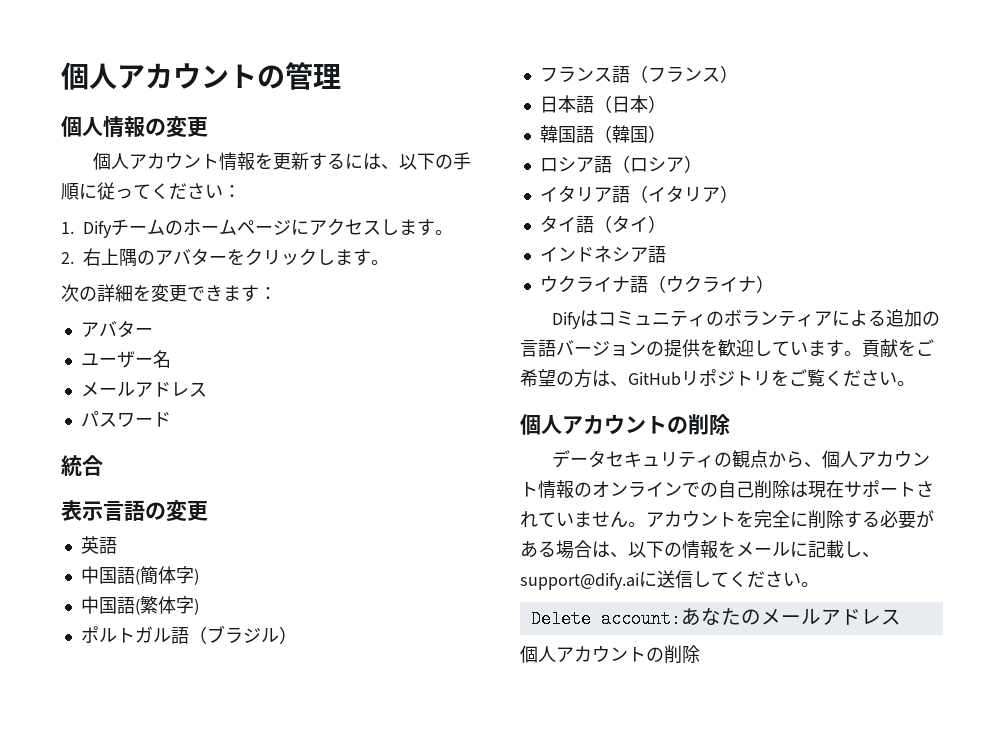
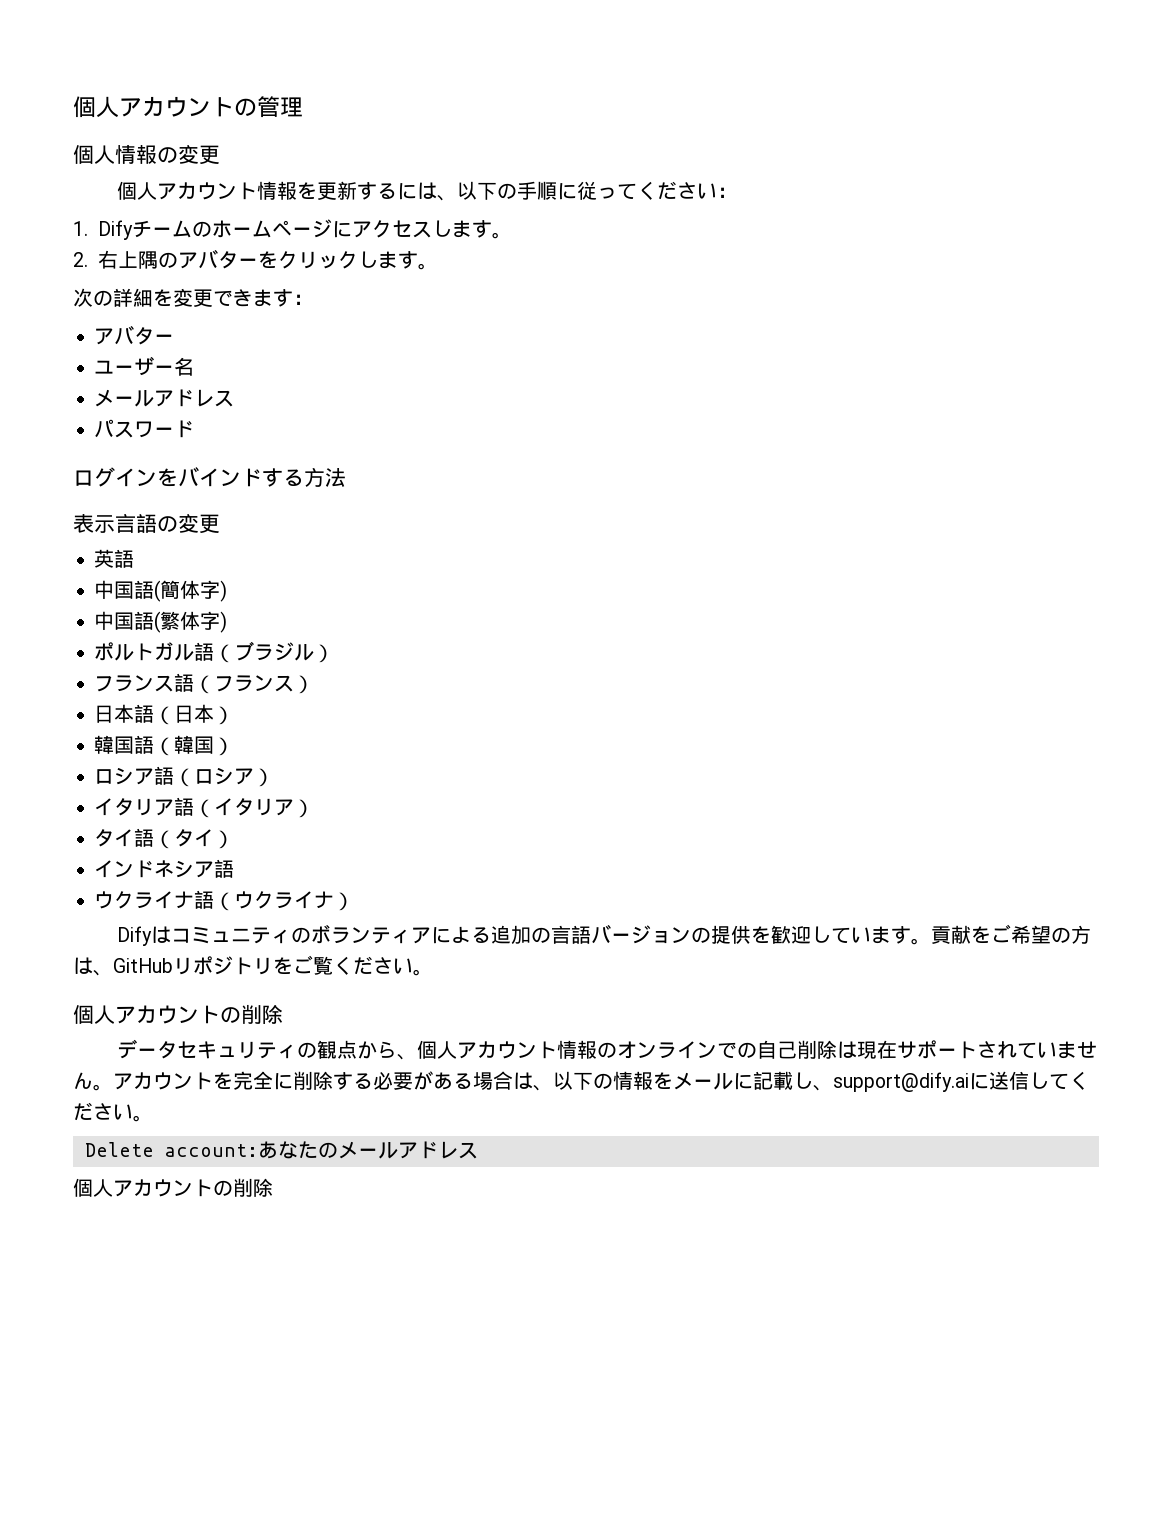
[61,455,103,477] 統合 -> [73,467,346,487] ログインをバインドする方法

